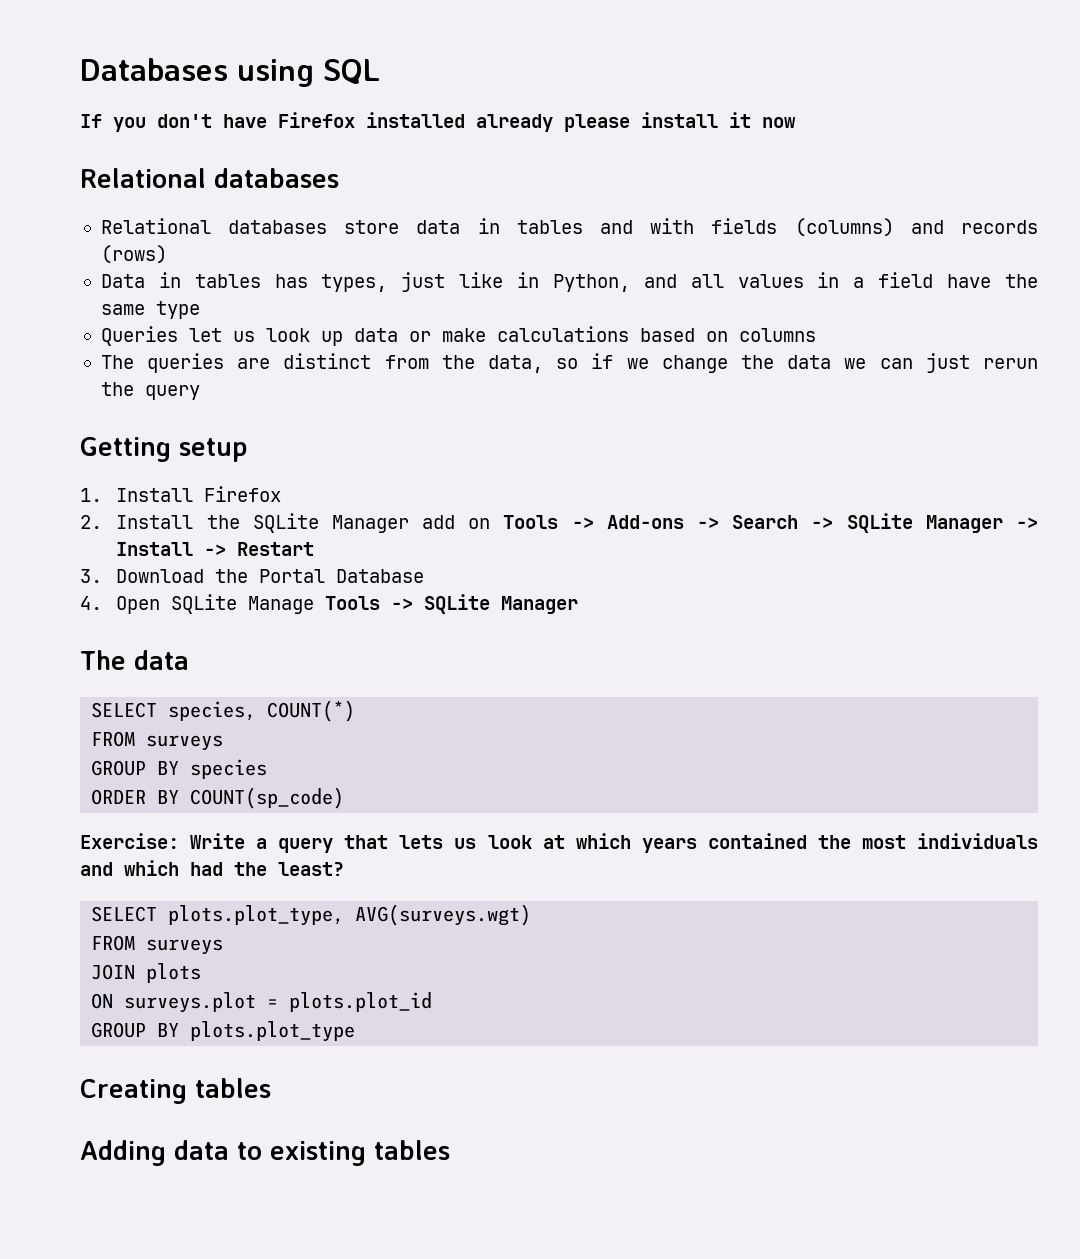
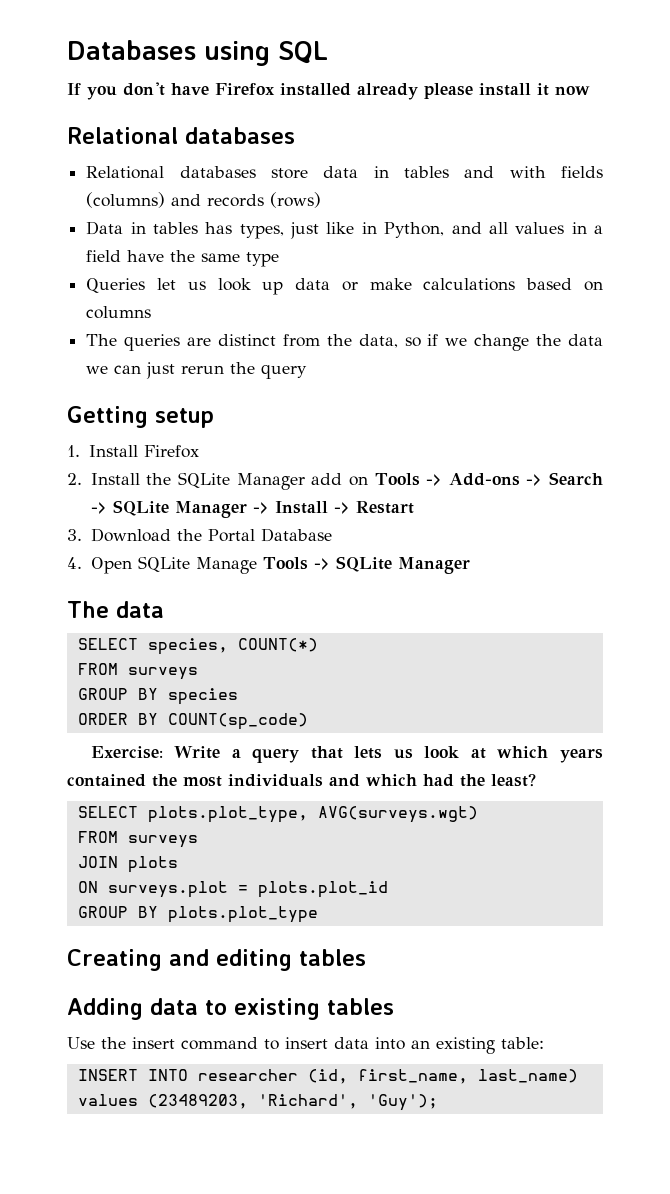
(187, 1091) none -> [169,949,292,971] and editing
(450, 1150) none -> [67,1037,544,1054] [77,1069,578,1084] [77,1094,438,1111] // Use the insert command to insert data into an existing table: // INSERT INTO researcher (id, first_name, last_name) values (23489203, 'Richard', 'Guy');

